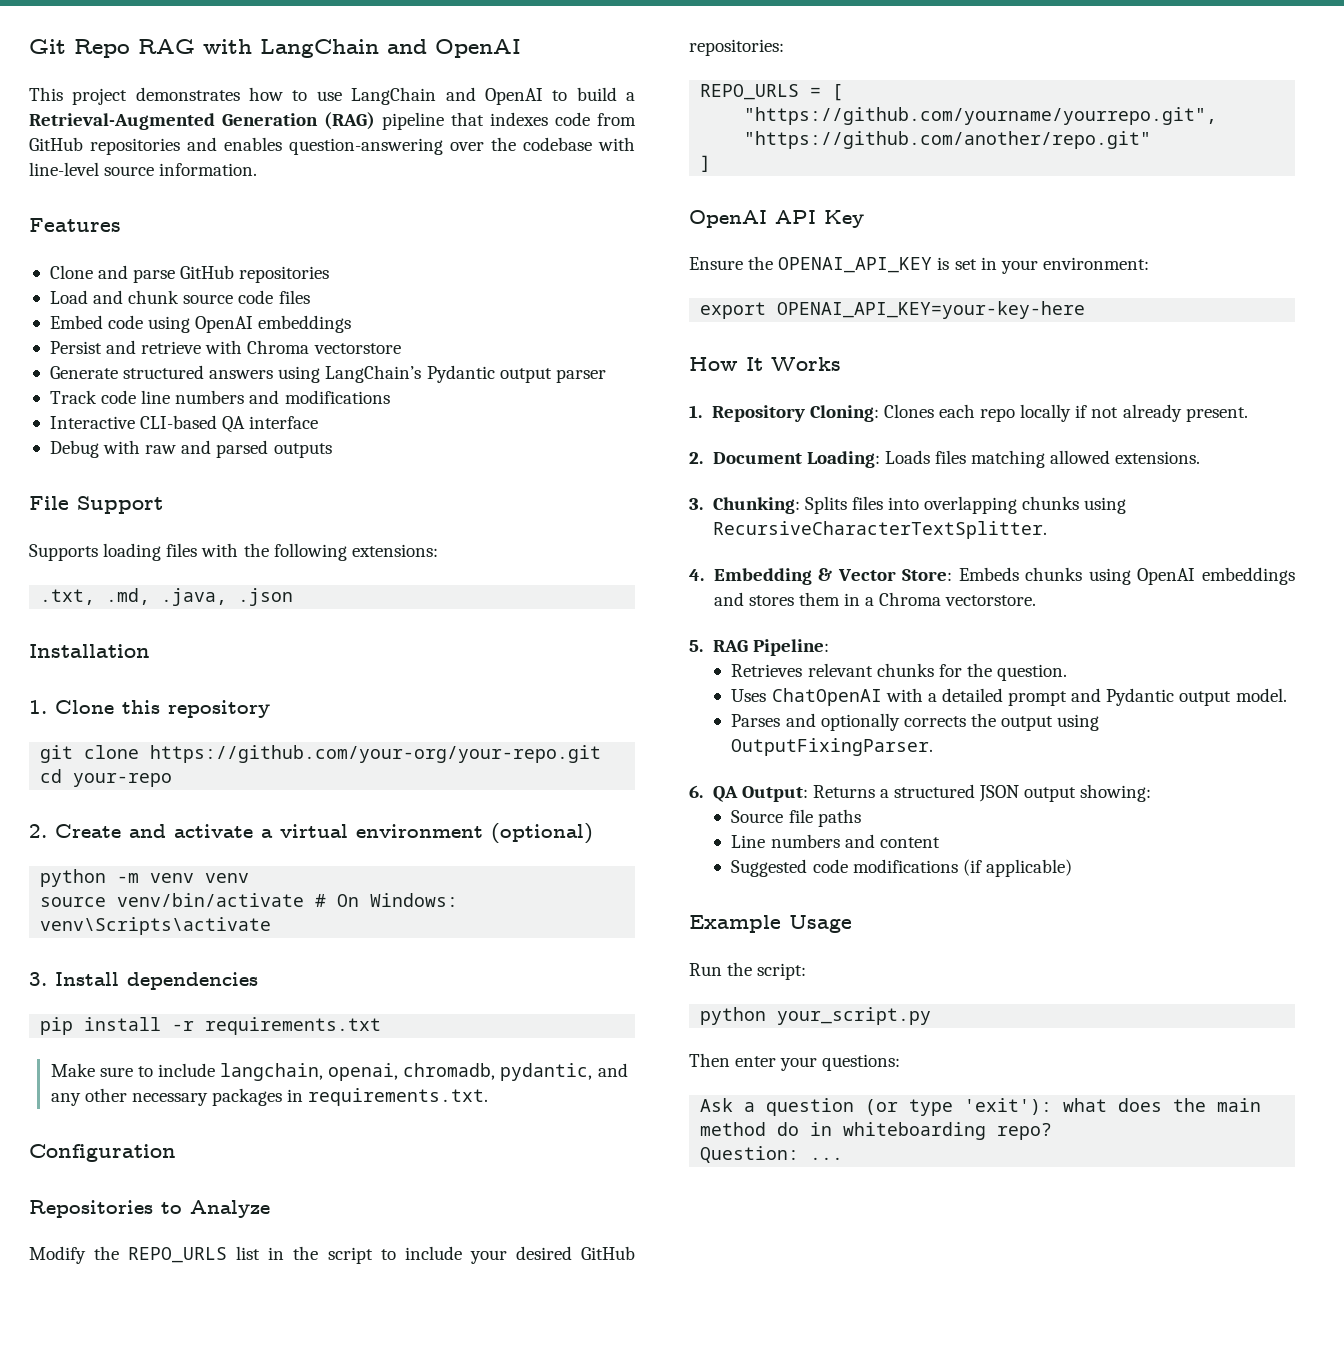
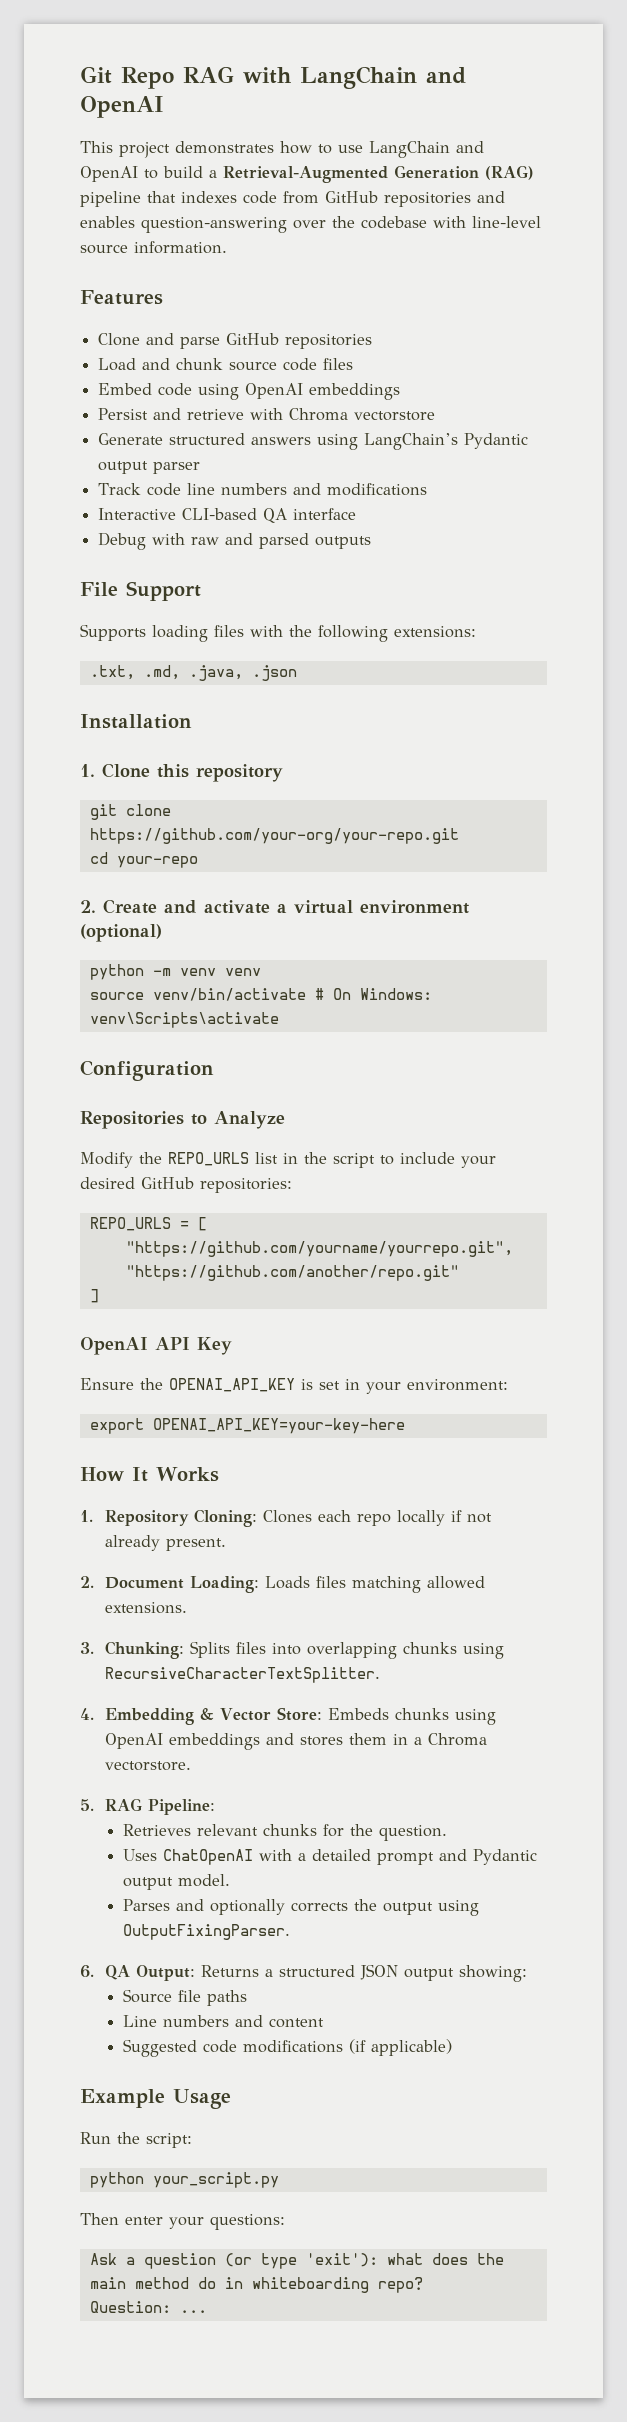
[29,972,258,990] [40,1017,382,1035] [50,1063,628,1081] [50,1088,489,1106] // 3. Install dependencies // pip install -r requirements.txt // Make sure to include langchain, openai, chromadb, pydantic, and any other necessary packages in requirements.txt. -> (279, 1020) none

